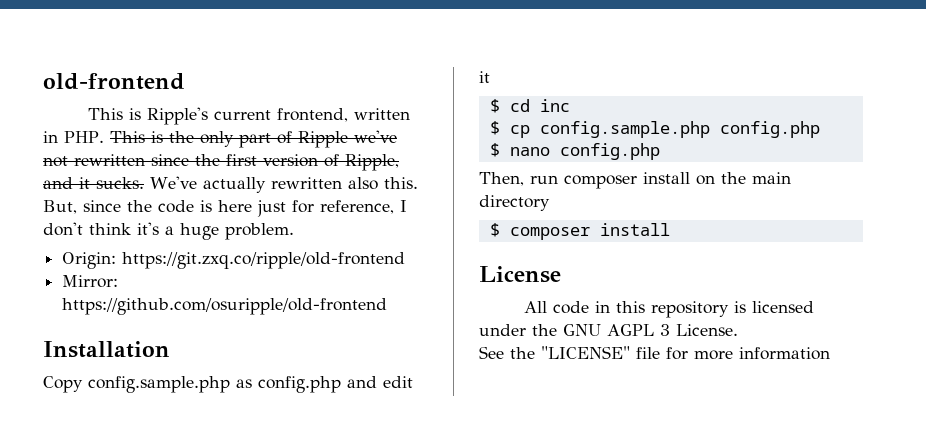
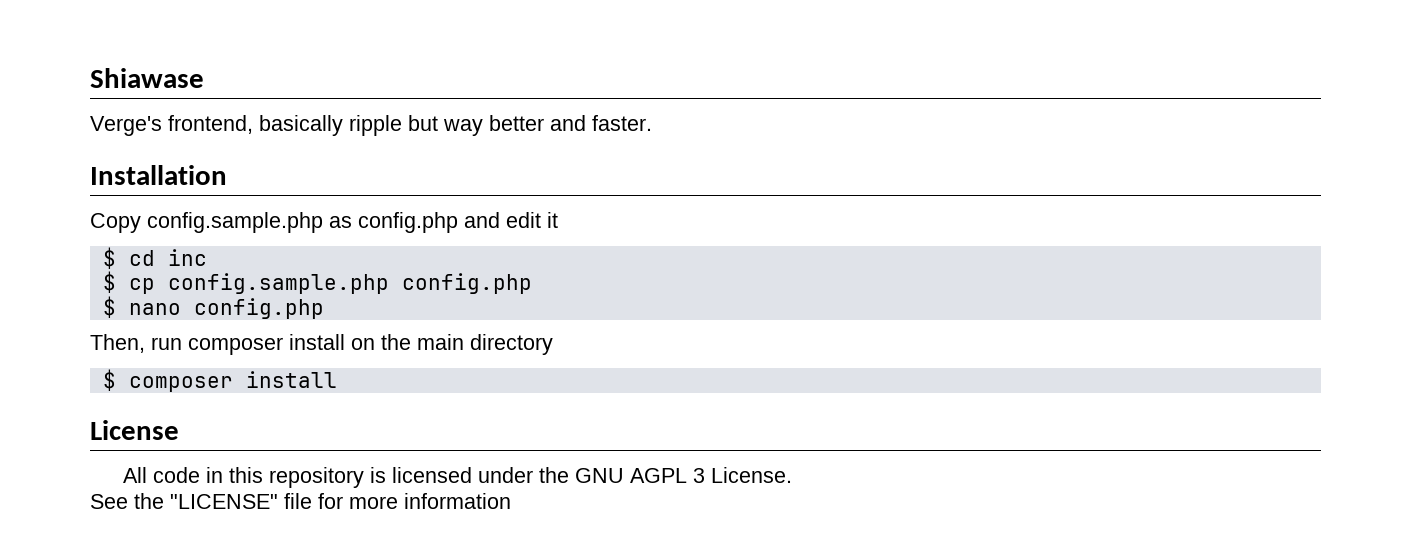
[43,73,185,90] [88,107,411,125] [43,130,397,148] [43,154,399,171] [43,176,418,193] [43,200,407,217] [43,222,294,240] [62,252,406,269] [62,275,119,288] [62,298,388,315] old-frontend // This is Ripple's current frontend, written in PHP. This is the only part of Ripple we've not rewritten since the first version of Ripple, and it sucks. We've actually rewritten also this. But, since the code is here just for reference, I don't think it's a huge problem. // Origin: https://git.zxq.co/ripple/old-frontend // Mirror: https://github.com/osuripple/old-frontend -> [90,68,204,88] [90,115,652,136] Shiawase // Verge's frontend, basically ripple but way better and faster.

